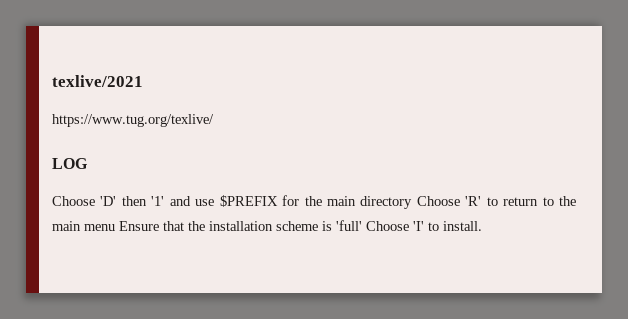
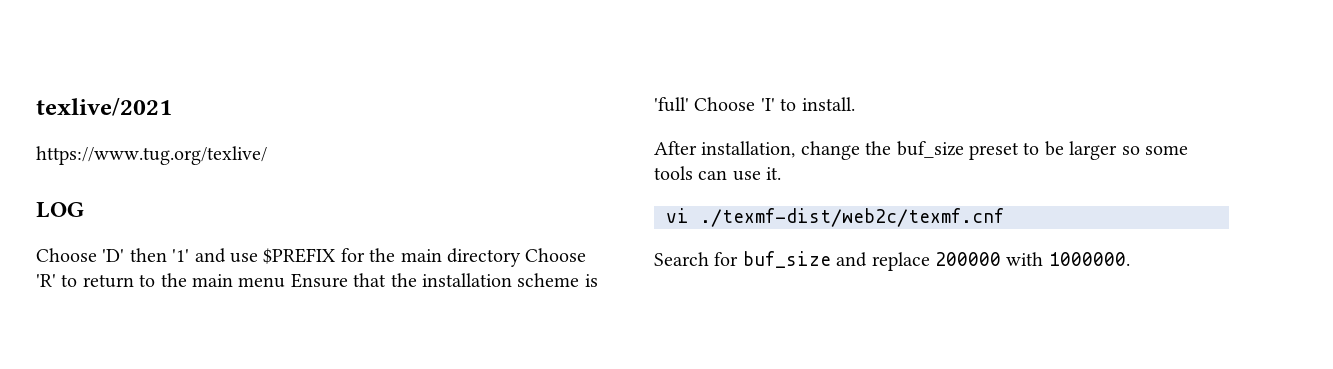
(482, 226) none -> [654,141,1188,160] [654,166,782,181] [666,208,1004,227] [654,251,1130,271] // After installation, change the buf_size preset to be larger so some tools can use it. // vi ./texmf-dist/web2c/texmf.cnf // Search for buf_size and replace 200000 with 1000000.

